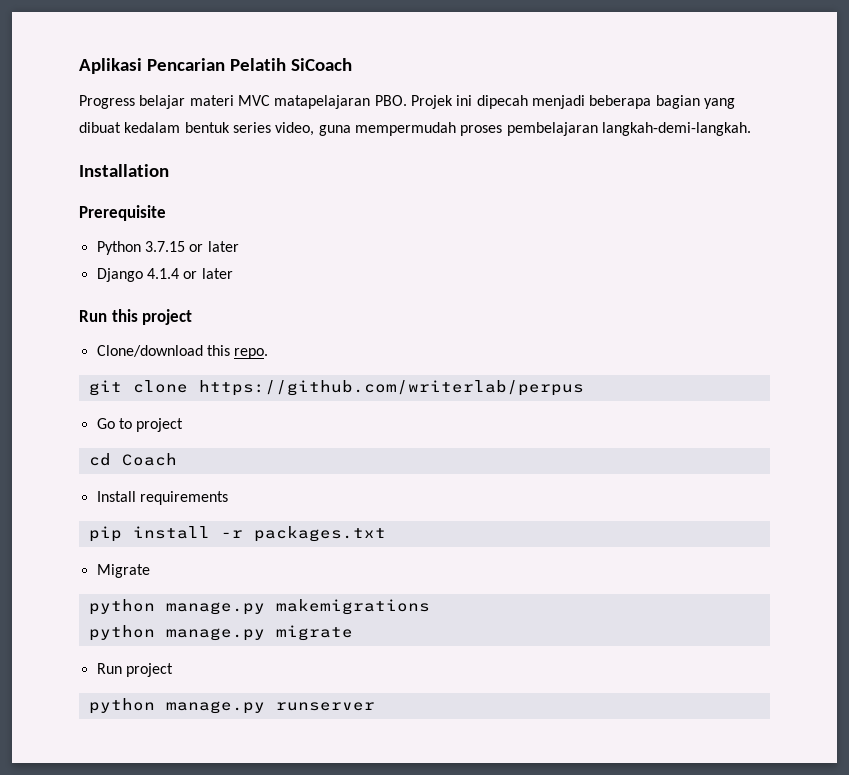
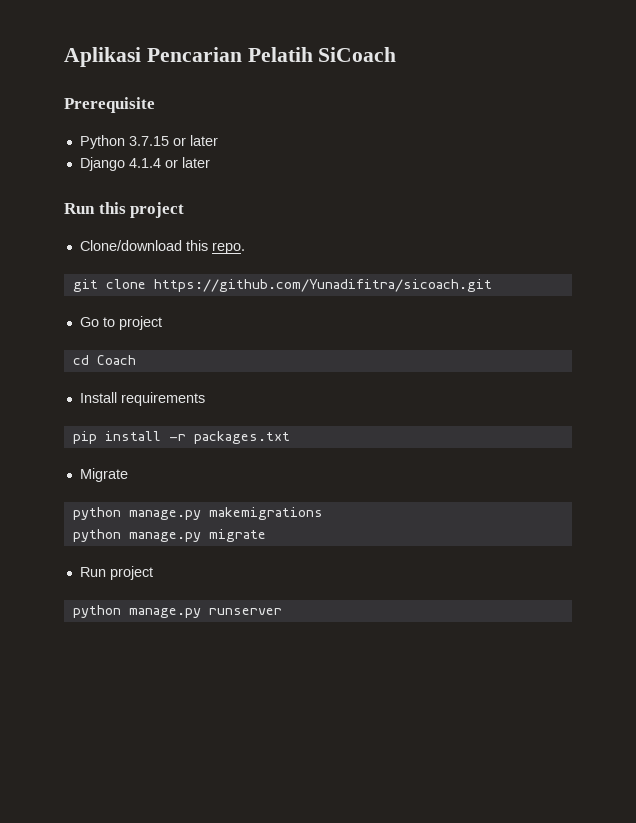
[79,95,735,109] [79,122,751,136] [79,164,169,177] // Progress belajar materi MVC matapelajaran PBO. Projek ini dipecah menjadi beberapa bagian yang dibuat kedalam bentuk series video, guna mempermudah proses pembelajaran langkah-demi-langkah. // Installation -> (397, 54) none
[198,380,584,396] https://github.com/writerlab/perpus -> [153,279,492,292] https://github.com/Yunadifitra/sicoach.git

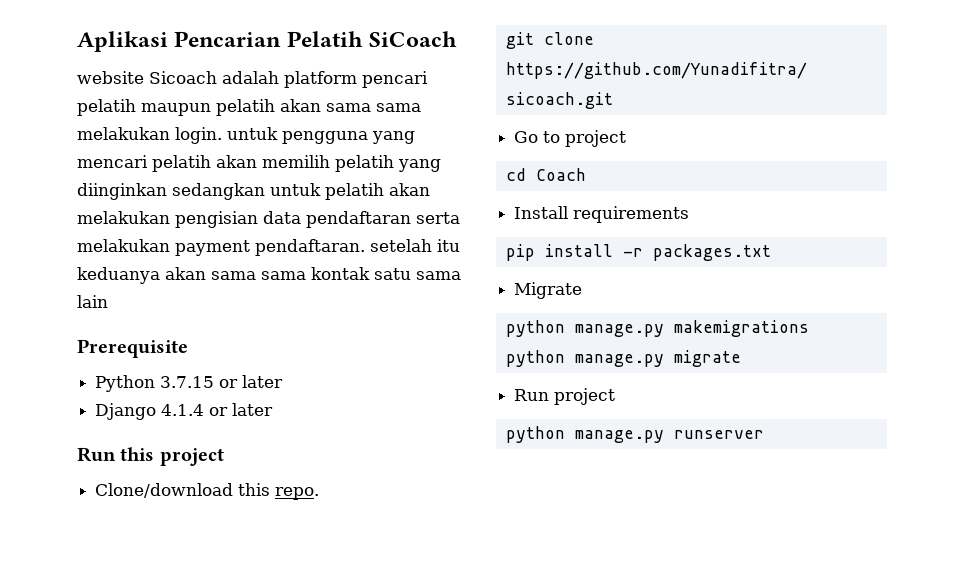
(397, 54) none -> [77,71,428,88] [77,99,421,116] [77,127,415,144] [77,155,441,172] [77,183,430,200] [77,211,460,228] [77,239,460,256] [77,267,461,284] [77,295,108,308] // website Sicoach adalah platform pencari pelatih maupun pelatih akan sama sama melakukan login. untuk pengguna yang mencari pelatih akan memilih pelatih yang diinginkan sedangkan untuk pelatih akan melakukan pengisian data pendaftaran serta melakukan payment pendaftaran. setelah itu keduanya akan sama sama kontak satu sama lain

